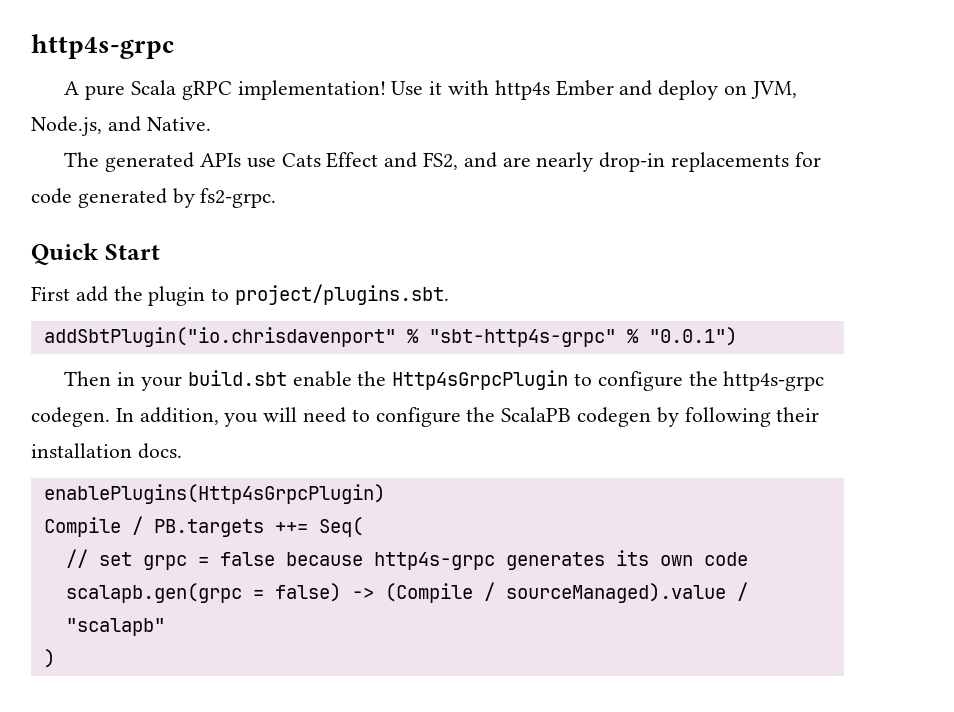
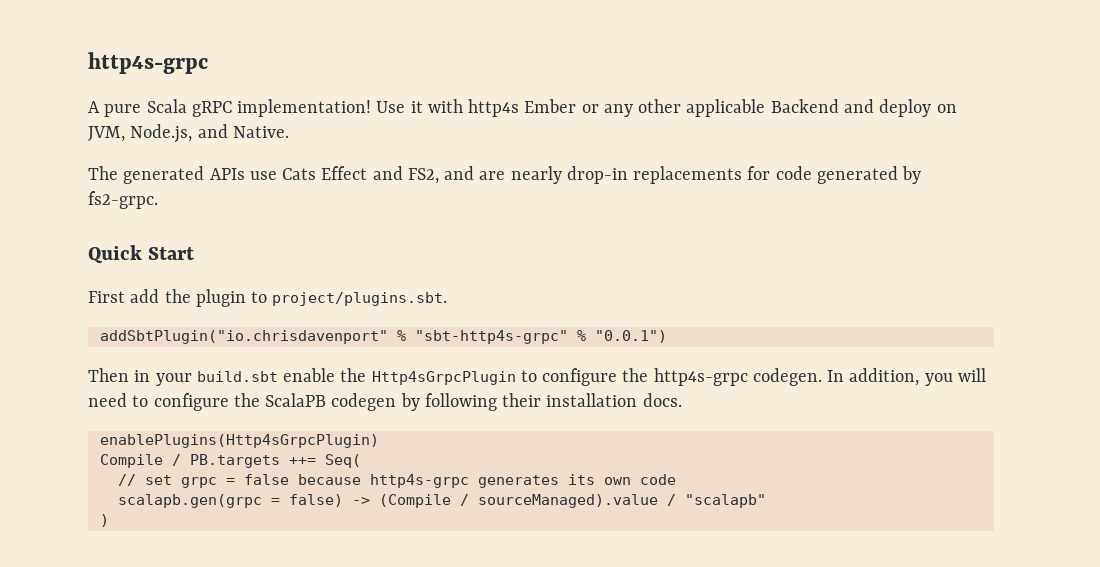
(614, 88) none -> [581,99,839,117] or any other applicable Backend

